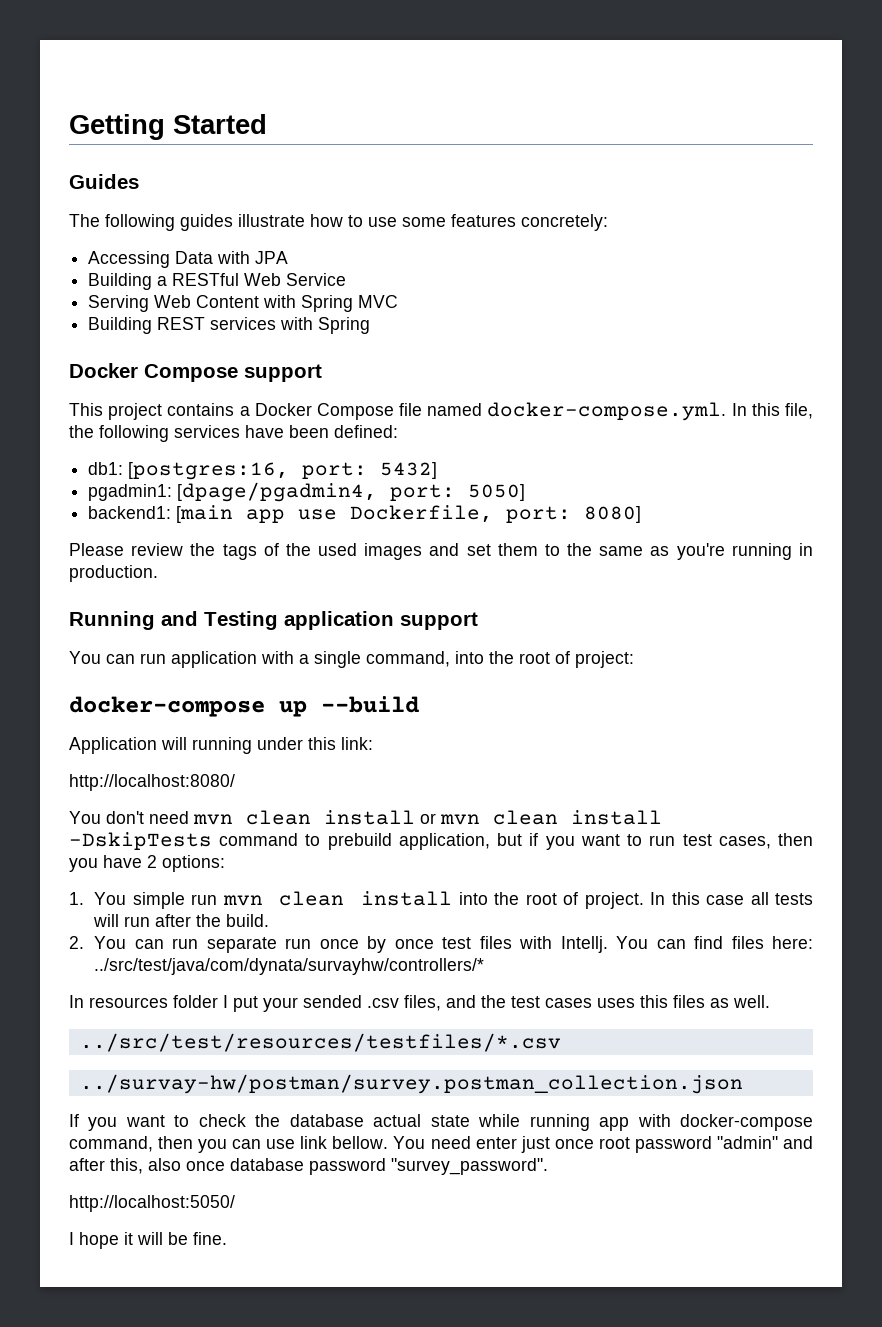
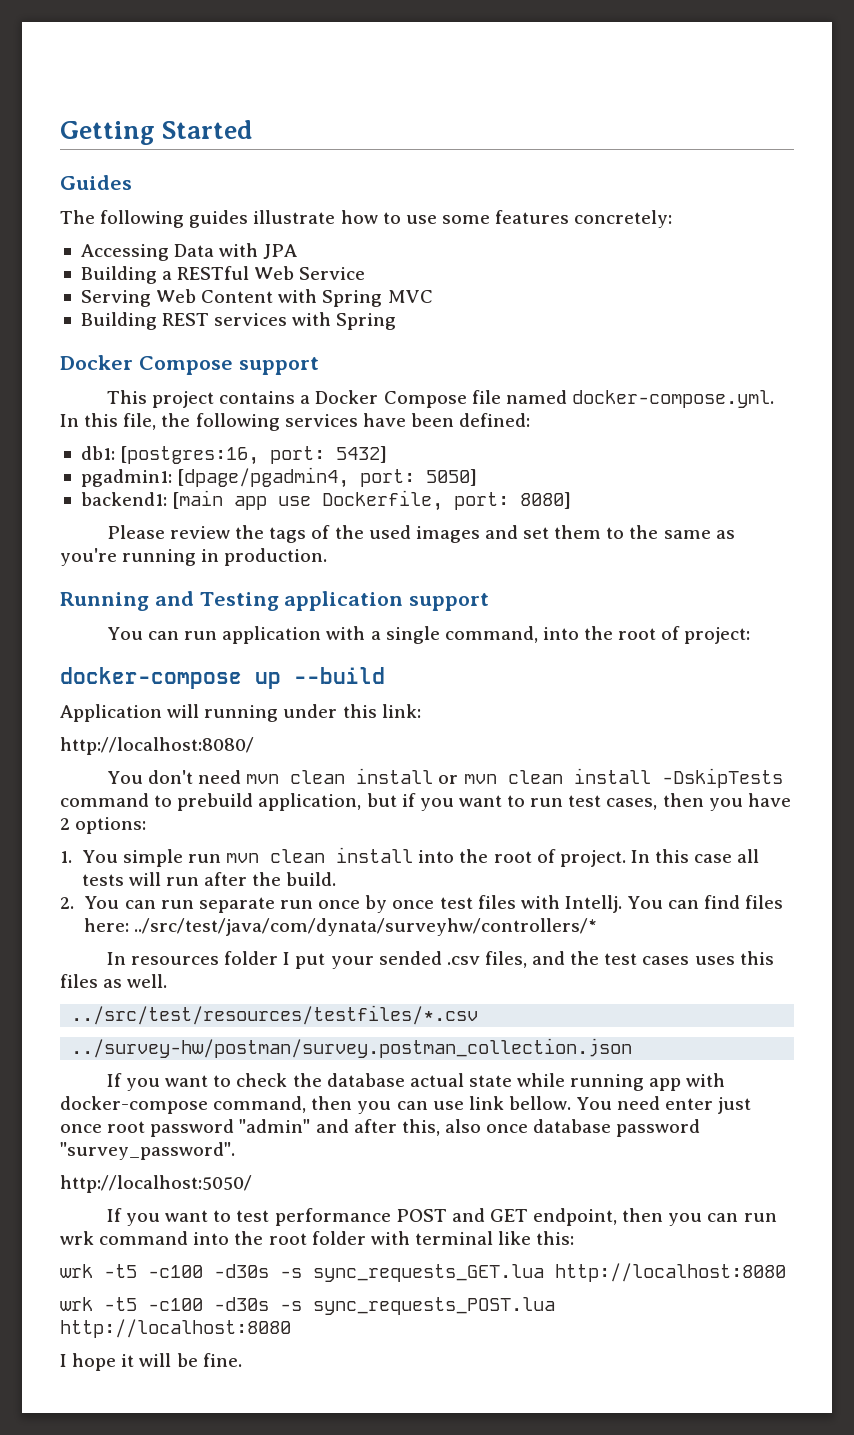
[94,958,485,975] ../src/test/java/com/dynata/survayhw/controllers/* -> [133,918,597,936] ../src/test/java/com/dynata/surveyhw/controllers/*
[79,1074,743,1094] ../survay-hw/postman/survey.postman_collection.json -> [71,1038,633,1058] ../survey-hw/postman/survey.postman_collection.json
(235, 1203) none -> [106,1208,777,1226] [60,1231,575,1245] [60,1263,786,1282] [60,1297,555,1315] [60,1319,291,1338] // If you want to test performance POST and GET endpoint, then you can run wrk command into the root folder with terminal like this: // wrk -t5 -c100 -d30s -s sync_requests_GET.lua http://localhost:8080 // wrk -t5 -c100 -d30s -s sync_requests_POST.lua http://localhost:8080

